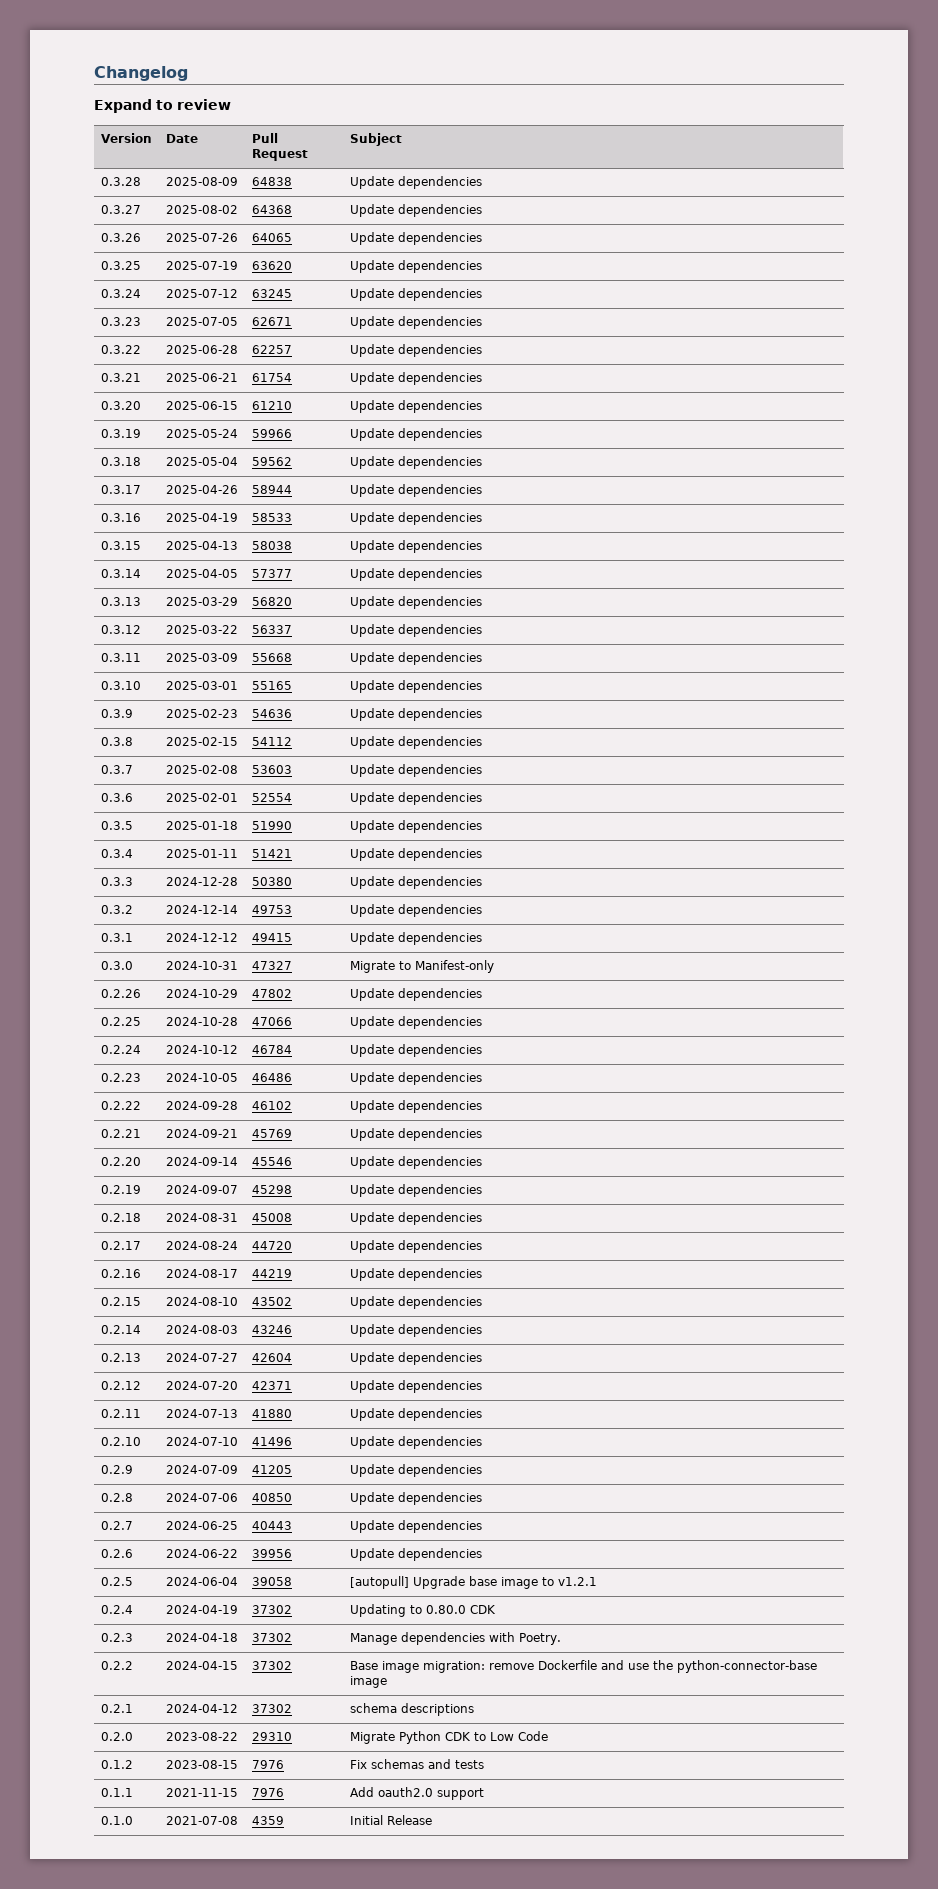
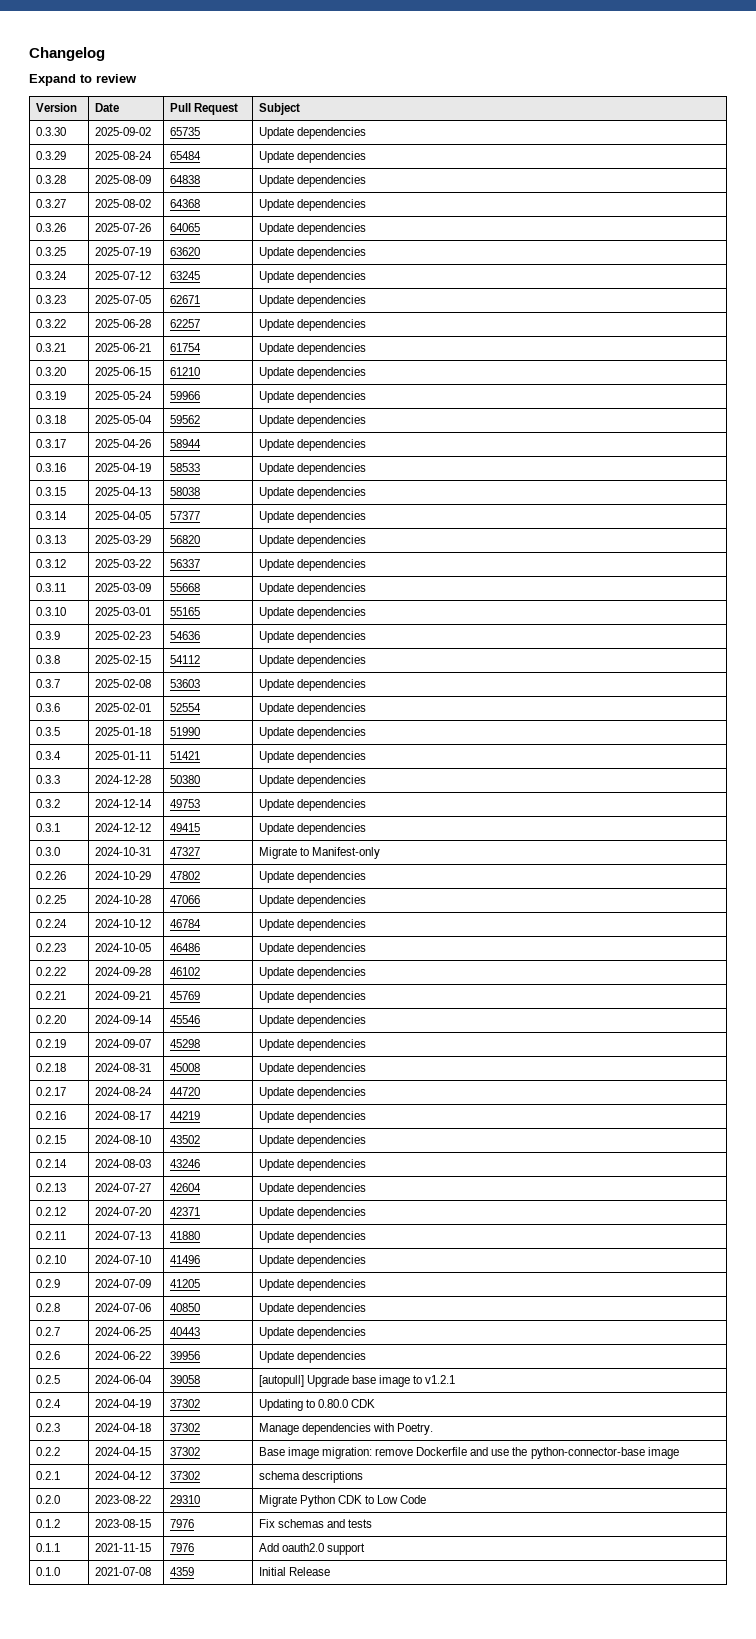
(402, 139) none -> [35,127,66,136] [94,127,151,136] [169,127,200,136] [258,127,366,139] [35,151,66,160] [94,151,152,160] [169,151,201,160] [258,151,366,163] // 0.3.30 | 2025-09-02 | 65735 | Update dependencies // 0.3.29 | 2025-08-24 | 65484 | Update dependencies

